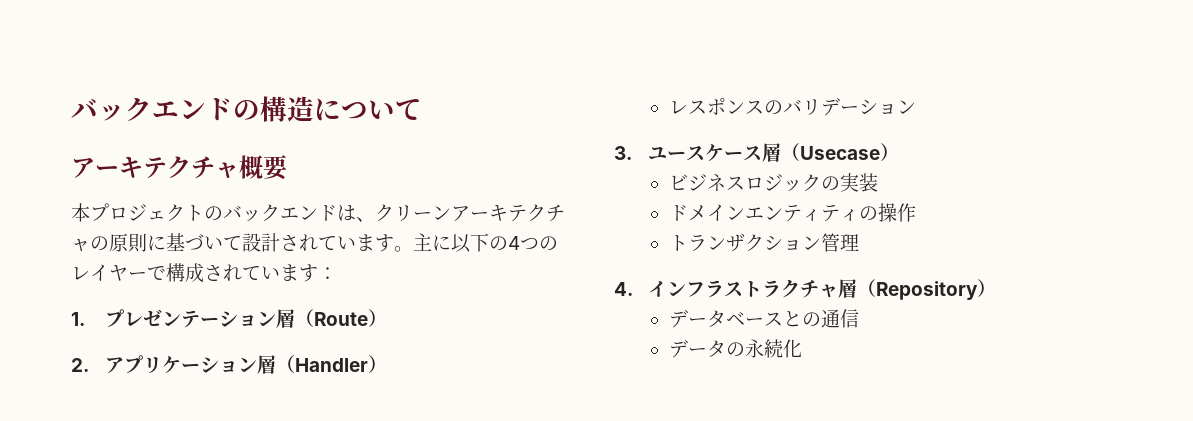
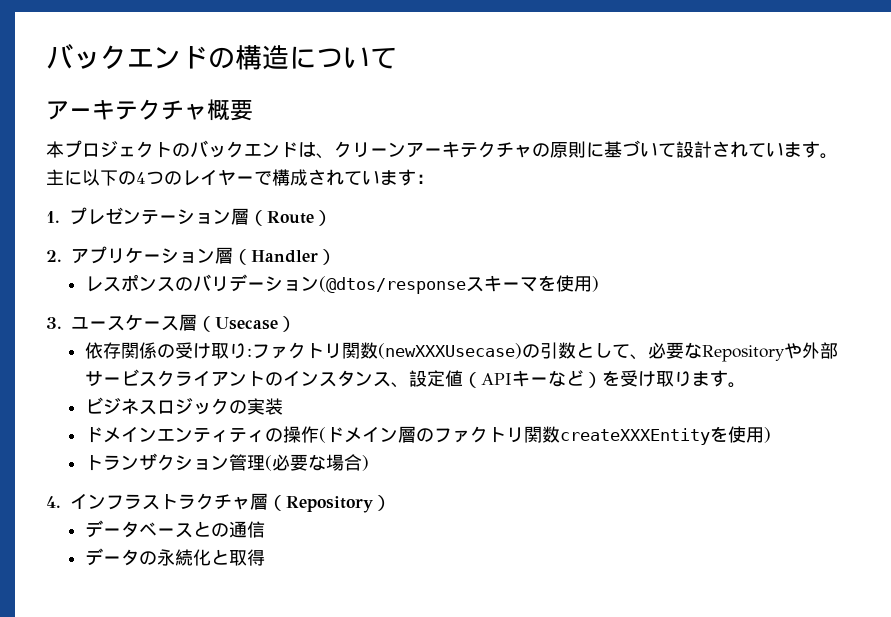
(916, 107) none -> [319,275,600,294] (@dtos/responseスキーマを使用)
(899, 152) none -> [85,342,839,362] [85,369,747,388] // 依存関係の受け取り:ファクトリ関数(newXXXUsecase)の引数として、必要なRepositoryや外部サービスクライアントのインスタンス、設定値（APIキーなど）を受け取ります。
(916, 212) none -> [319,426,772,445] (ドメイン層のファクトリ関数createXXXEntityを使用)
(859, 242) none -> [265,454,370,471] (必要な場合)
(802, 348) none -> [211,549,266,566] と取得

